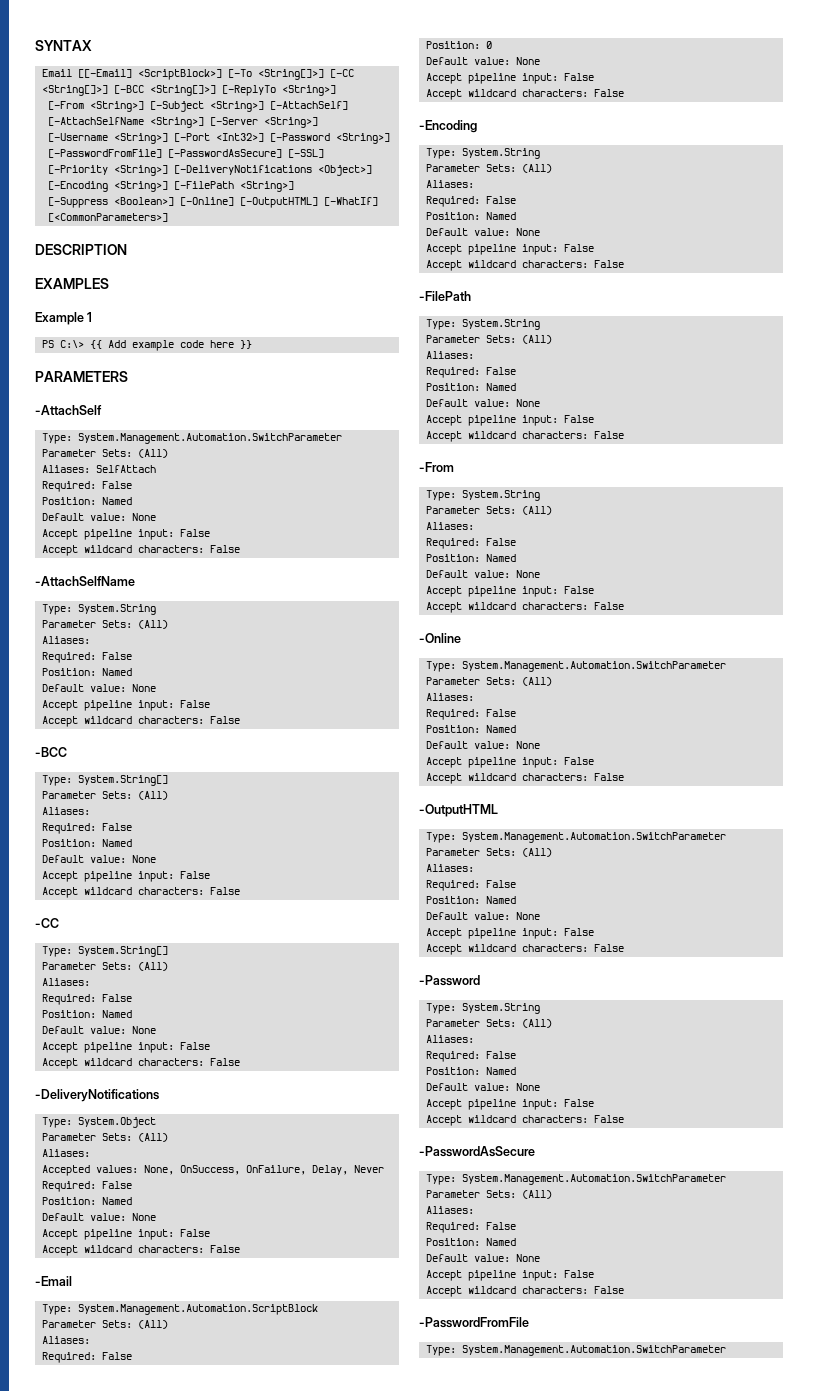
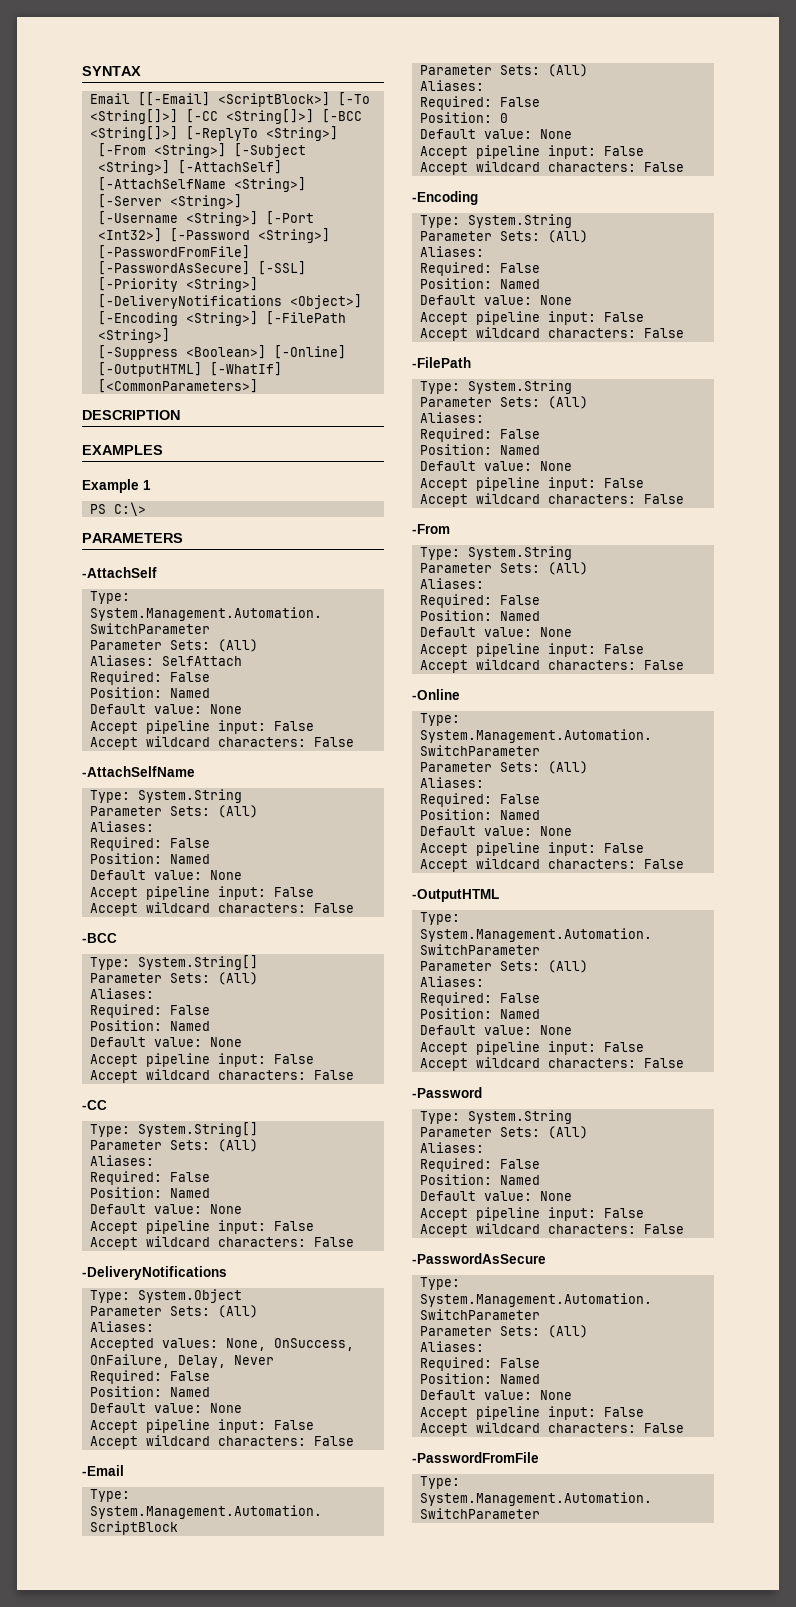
[89,340,252,351] {{ Add example code here }} -> (146, 509) none

